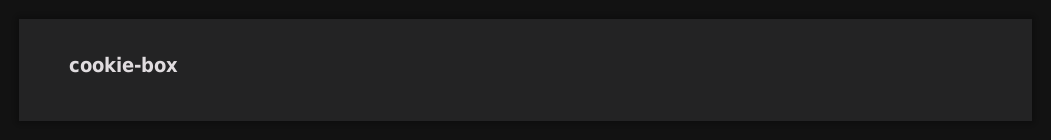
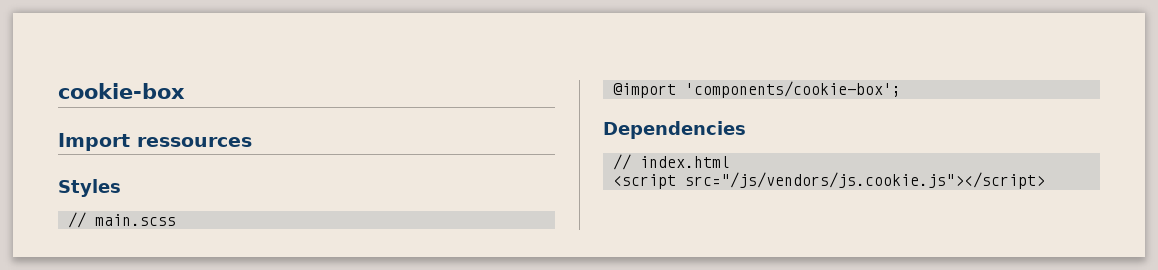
(178, 64) none -> [58,133,252,151] [58,179,121,197] [67,212,176,228] [612,81,901,98] [603,121,746,139] [612,154,730,170] [612,172,1045,189] // Import ressources // Styles // // main.scss // @import 'components/cookie-box'; // Dependencies // // index.html // <script src="/js/vendors/js.cookie.js"></script>

